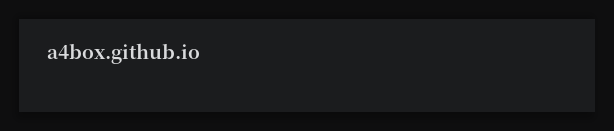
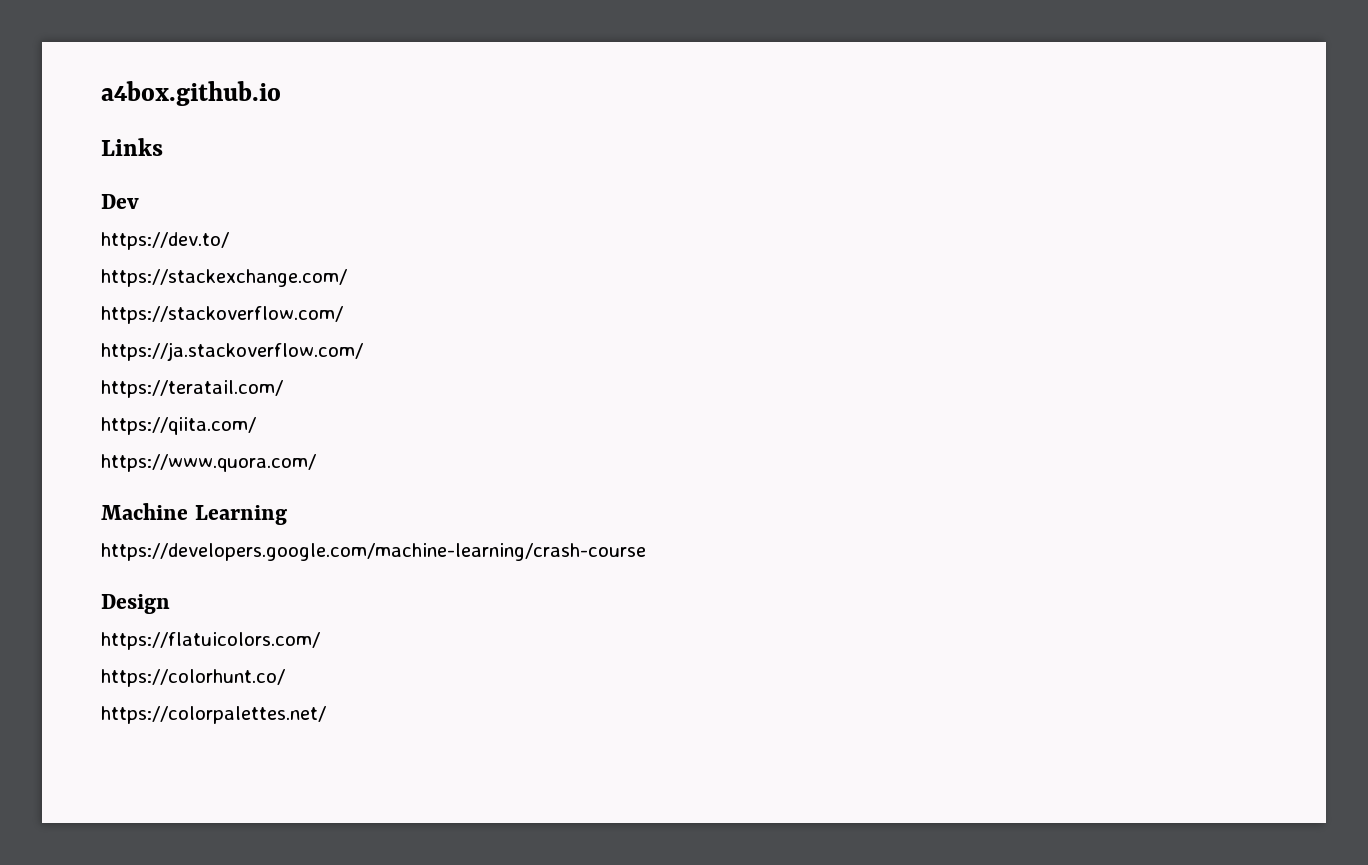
(200, 53) none -> [101,138,163,156] [101,194,139,209] [101,232,229,250] [101,269,347,287] [101,306,343,324] [101,342,363,361] [101,380,283,398] [101,417,256,435] [101,454,316,472] [101,503,287,525] [101,543,646,561] [101,594,170,614] [101,632,320,650] [101,669,285,687] [101,706,326,724] // Links // Dev // https://dev.to/ // https://stackexchange.com/ // https://stackoverflow.com/ // https://ja.stackoverflow.com/ // https://teratail.com/ // https://qiita.com/ // https://www.quora.com/ // Machine Learning // https://developers.google.com/machine-learning/crash-course // Design // https://flatuicolors.com/ // https://colorhunt.co/ // https://colorpalettes.net/

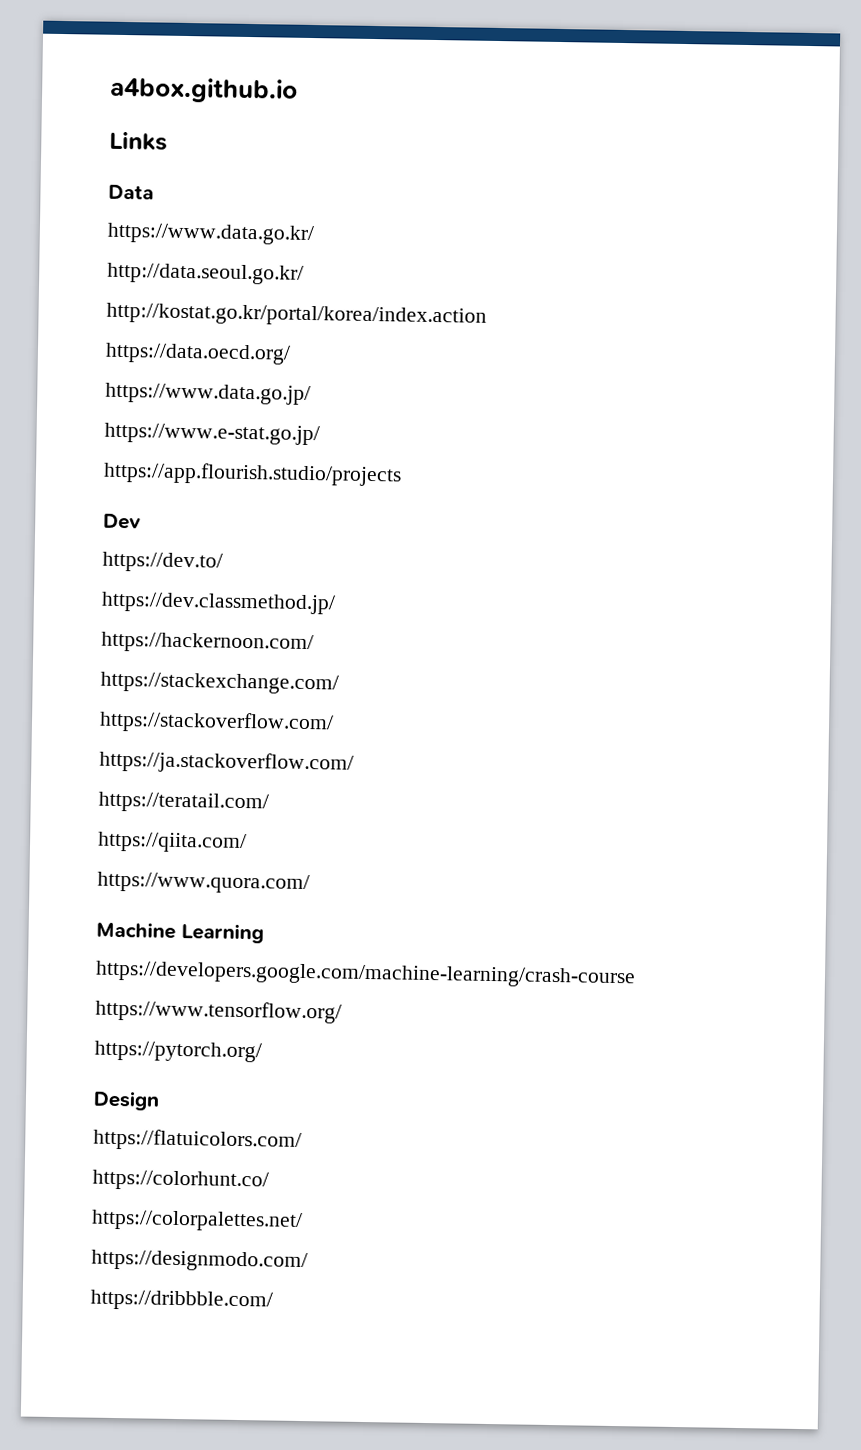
(163, 147) none -> [108,184,154,200] [107,222,314,246] [107,262,304,285] [106,302,487,328] [105,342,291,365] [105,382,311,406] [104,422,320,446] [103,461,402,487] // Data // https://www.data.go.kr/ // http://data.seoul.go.kr/ // http://kostat.go.kr/portal/korea/index.action // https://data.oecd.org/ // https://www.data.go.jp/ // https://www.e-stat.go.jp/ // https://app.flourish.studio/projects
(229, 241) none -> [101,591,336,615] [101,631,314,655] // https://dev.classmethod.jp/ // https://hackernoon.com/
(646, 552) none -> [95,999,342,1024] [94,1040,262,1063] // https://www.tensorflow.org/ // https://pytorch.org/
(326, 715) none -> [91,1249,308,1273] [90,1289,273,1312] // https://designmodo.com/ // https://dribbble.com/

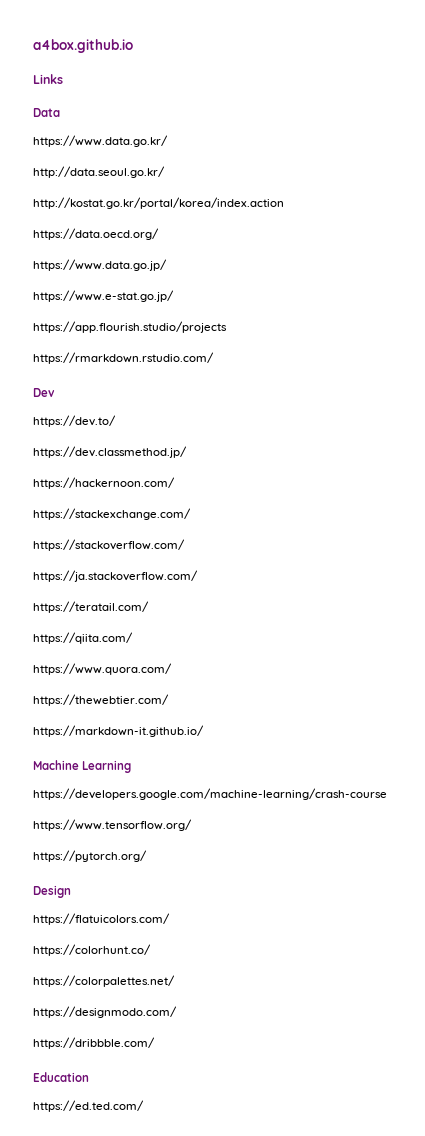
(402, 474) none -> [33,352,214,364] // https://rmarkdown.rstudio.com/
(310, 883) none -> [33,694,169,706] [33,725,204,737] // https://thewebtier.com/ // https://markdown-it.github.io/
(273, 1300) none -> [33,1072,89,1082] [33,1100,144,1112] // Education // https://ed.ted.com/

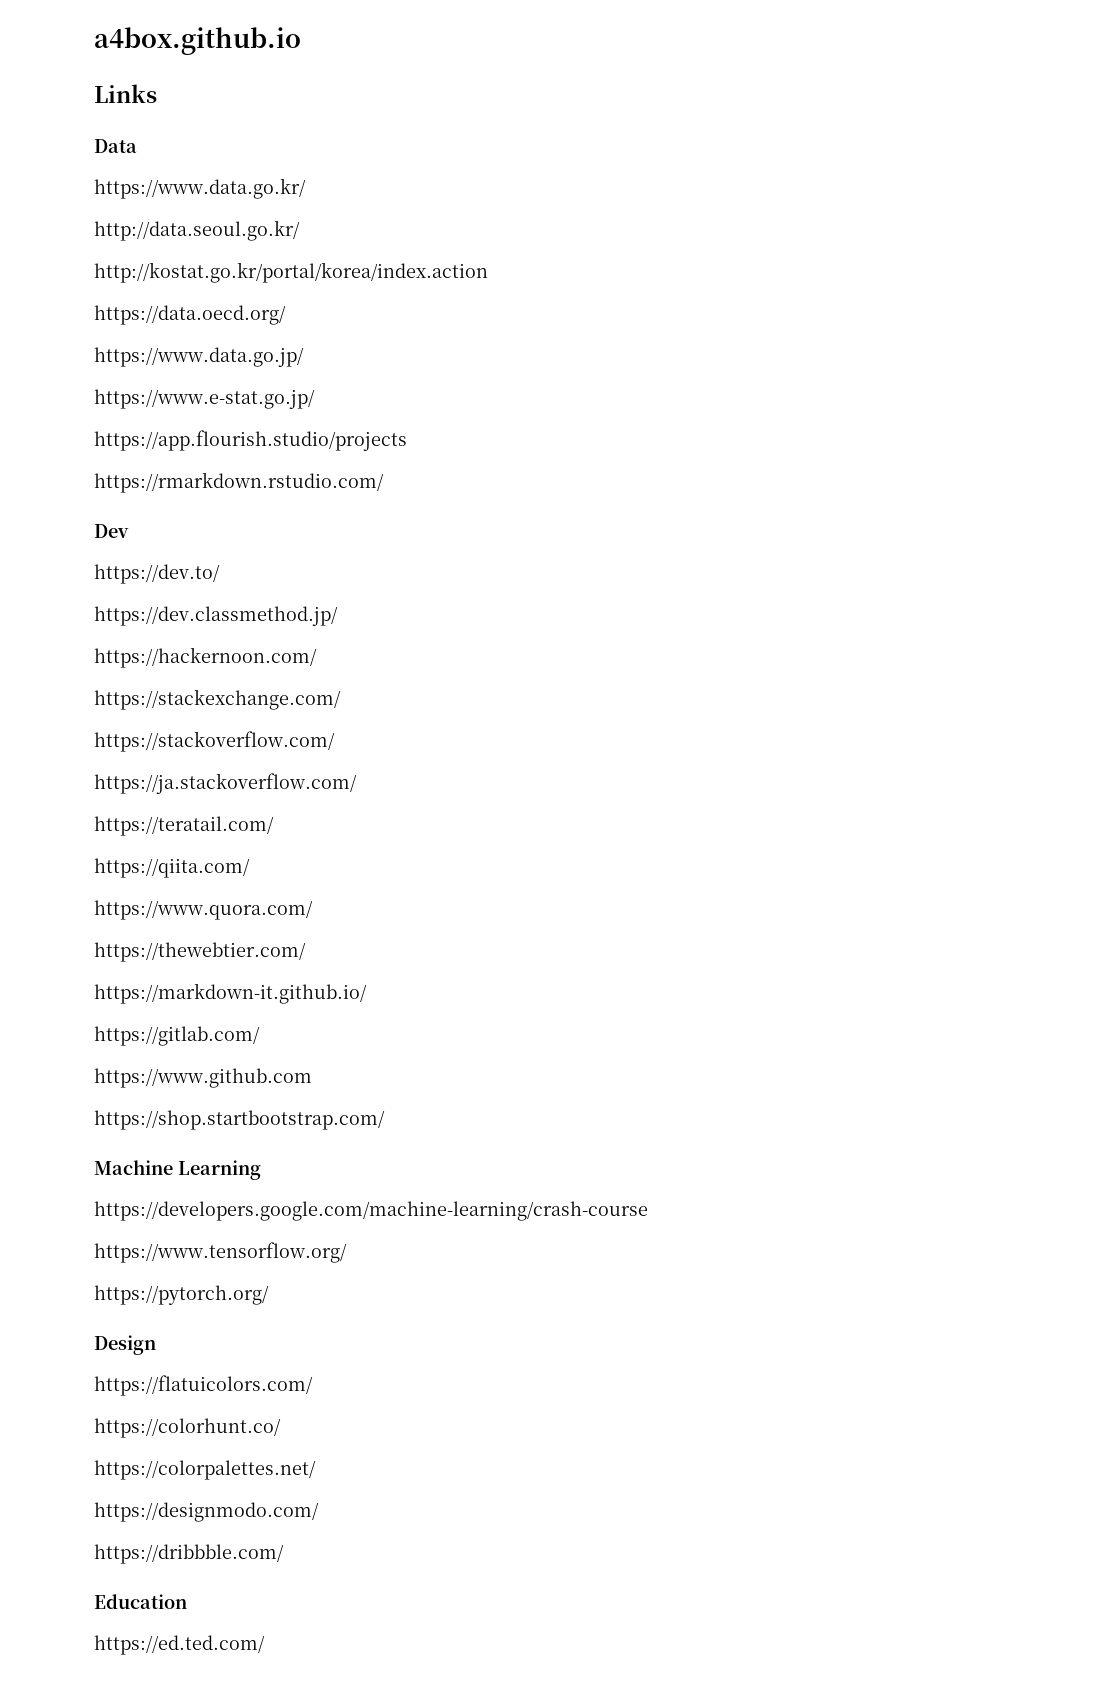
(204, 731) none -> [94,1026,260,1046] [94,1068,312,1088] [94,1110,385,1130] // https://gitlab.com/ // https://www.github.com // https://shop.startbootstrap.com/

